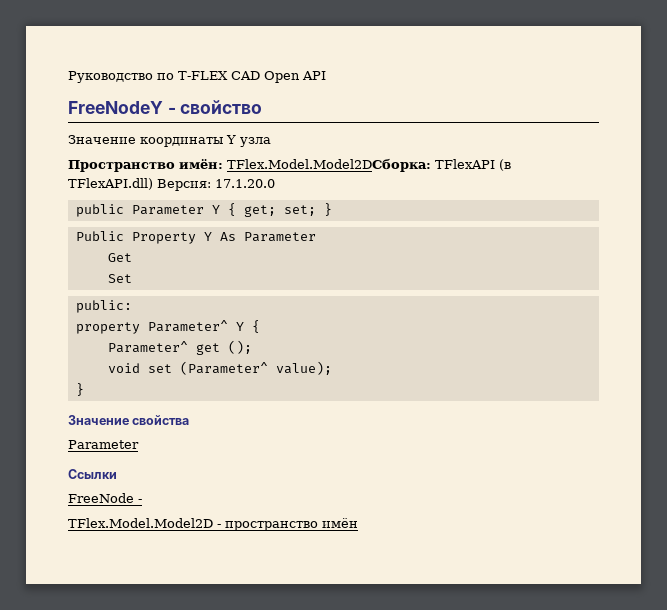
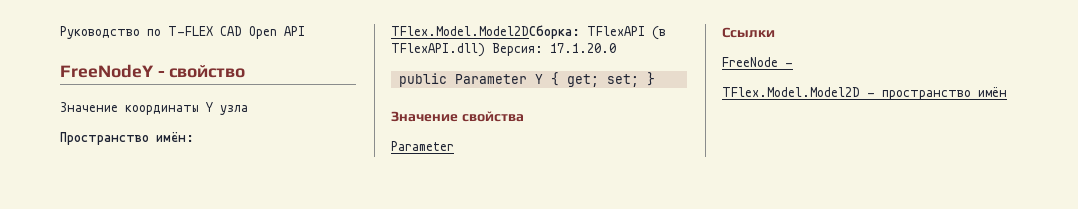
[75,231,316,244] [107,253,132,262] [107,274,132,283] [75,300,132,313] [75,320,260,334] [107,340,252,355] [107,361,332,375] [75,383,84,396] // Public Property Y As Parameter // Get // Set // public: // property Parameter^ Y { // Parameter^ get (); // void set (Parameter^ value); // } -> (655, 79) none

